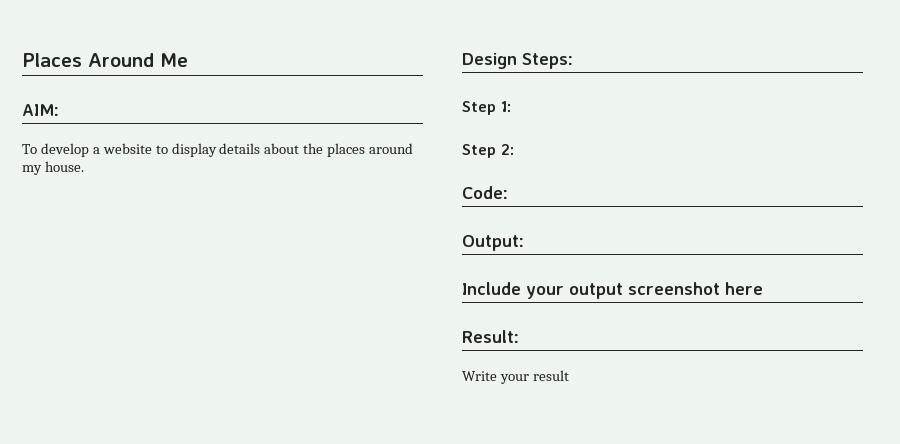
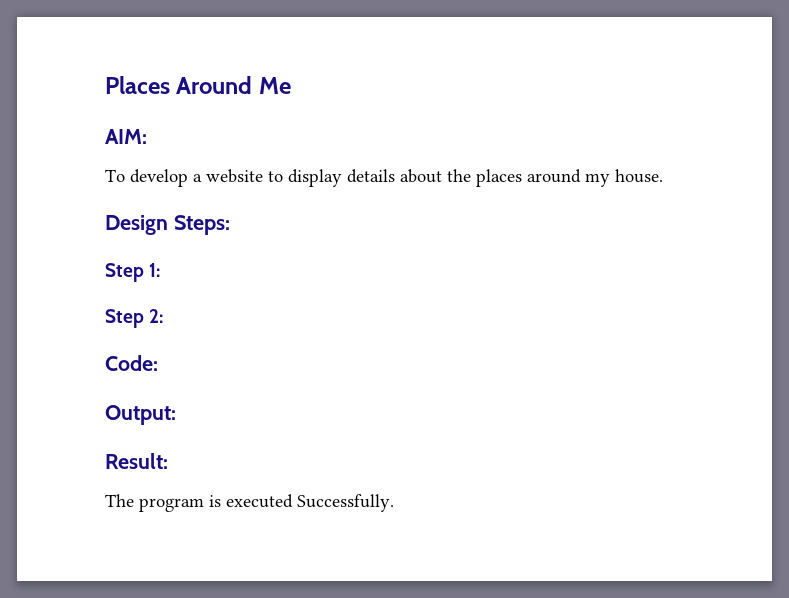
[462,282,763,299] [462,330,519,343] [462,370,569,384] Include your output screenshot here // Result: // Write your result -> [105,453,168,469] [105,494,394,512] Result: // The program is executed Successfully.

